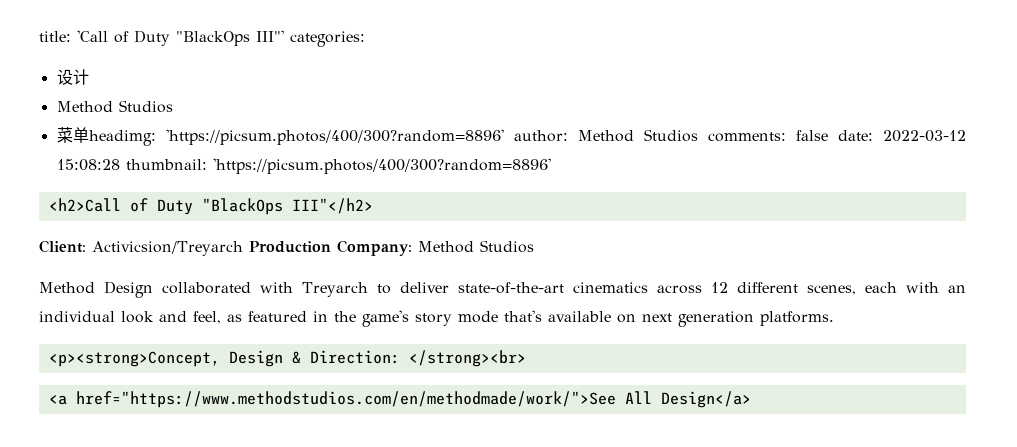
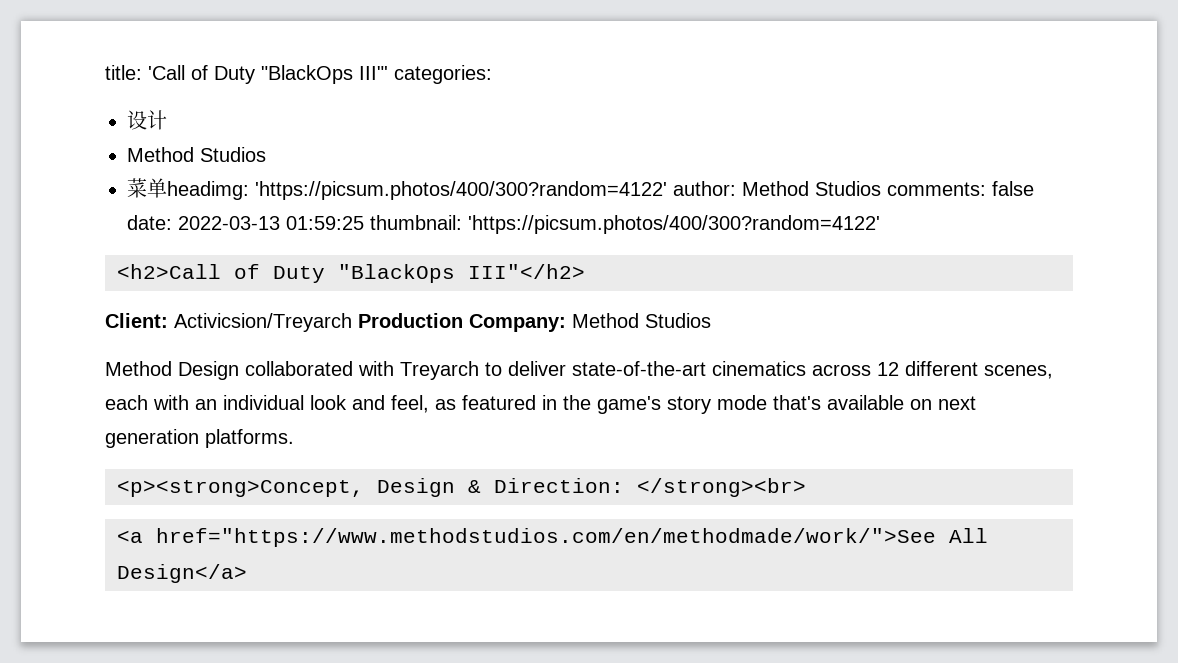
[165,129,504,145] 'https://picsum.photos/400/300?random=8896' -> [255,181,667,200] 'https://picsum.photos/400/300?random=4122'
[882,130,966,142] [56,158,551,174] 2022-03-12 15:08:28 thumbnail: 'https://picsum.photos/400/300?random=8896' -> [178,215,880,234] 2022-03-13 01:59:25 thumbnail: 'https://picsum.photos/400/300?random=4122'

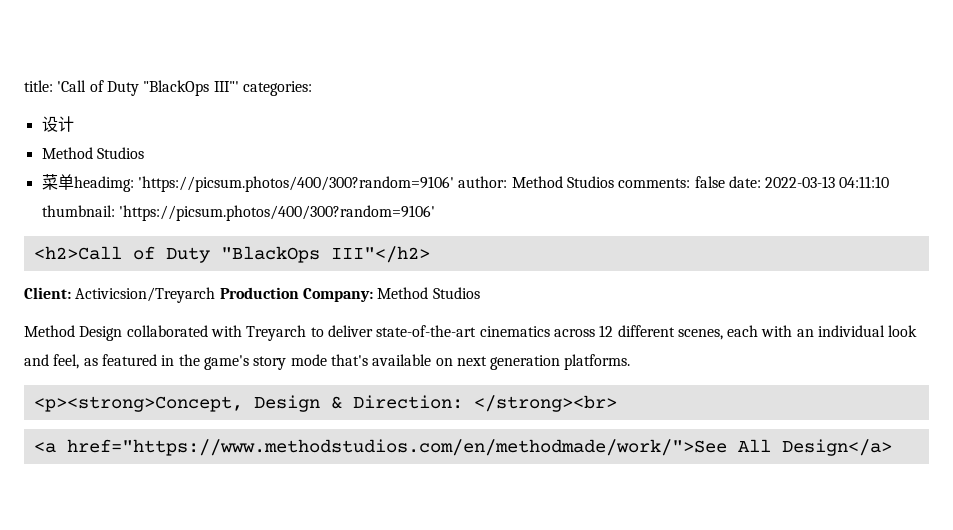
[255,181,667,200] 'https://picsum.photos/400/300?random=4122' -> [137,176,454,192] 'https://picsum.photos/400/300?random=9106'
[286,215,880,234] 01:59:25 thumbnail: 'https://picsum.photos/400/300?random=4122' -> [839,176,890,188] [41,205,435,221] 04:11:10 thumbnail: 'https://picsum.photos/400/300?random=9106'

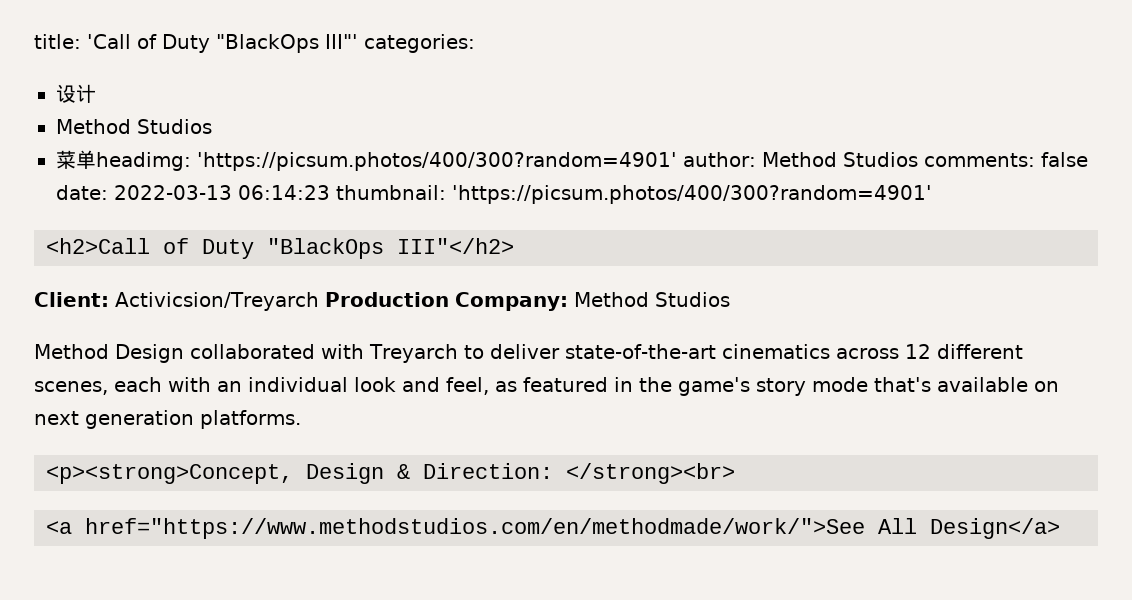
[137,176,454,192] 'https://picsum.photos/400/300?random=9106' -> [197,152,677,171] 'https://picsum.photos/400/300?random=4901'
[839,176,890,188] [41,205,435,221] 04:11:10 thumbnail: 'https://picsum.photos/400/300?random=9106' -> [238,185,932,204] 06:14:23 thumbnail: 'https://picsum.photos/400/300?random=4901'

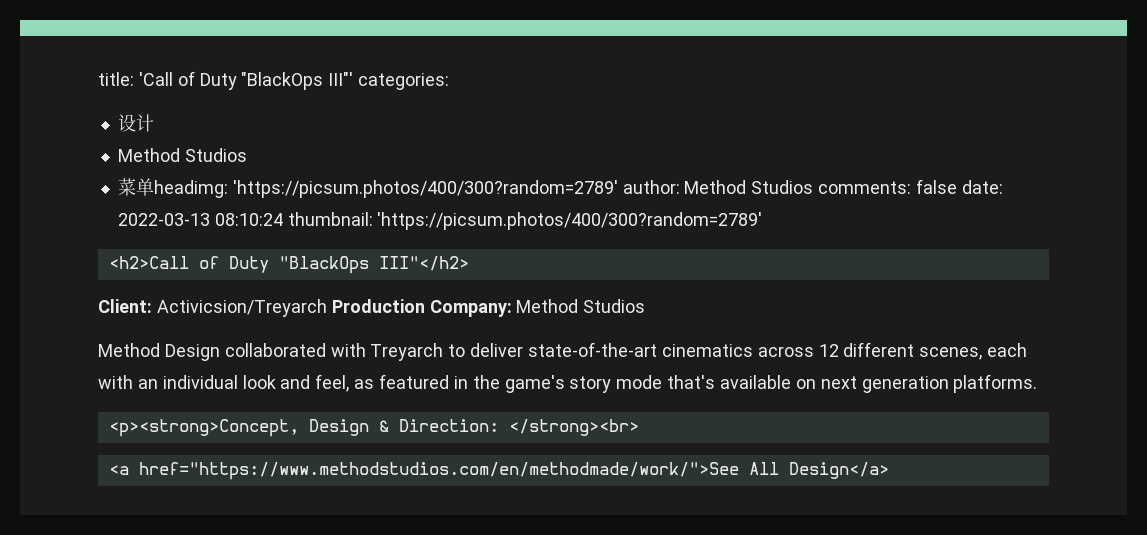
[197,152,677,171] 'https://picsum.photos/400/300?random=4901' -> [232,180,618,198] 'https://picsum.photos/400/300?random=2789'
[238,185,932,204] 06:14:23 thumbnail: 'https://picsum.photos/400/300?random=4901' -> [214,212,763,230] 08:10:24 thumbnail: 'https://picsum.photos/400/300?random=2789'

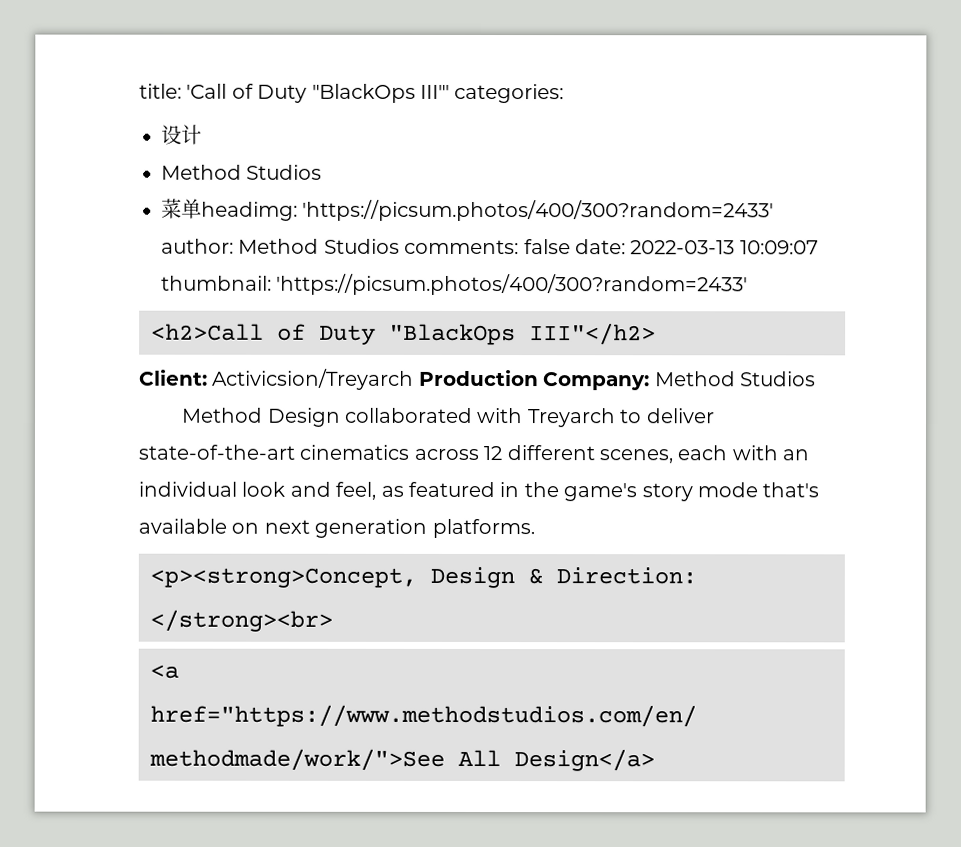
[232,180,618,198] 'https://picsum.photos/400/300?random=2789' -> [302,199,775,222] 'https://picsum.photos/400/300?random=2433'
[214,212,763,230] 08:10:24 thumbnail: 'https://picsum.photos/400/300?random=2789' -> [739,240,819,255] [161,273,749,296] 10:09:07 thumbnail: 'https://picsum.photos/400/300?random=2433'

